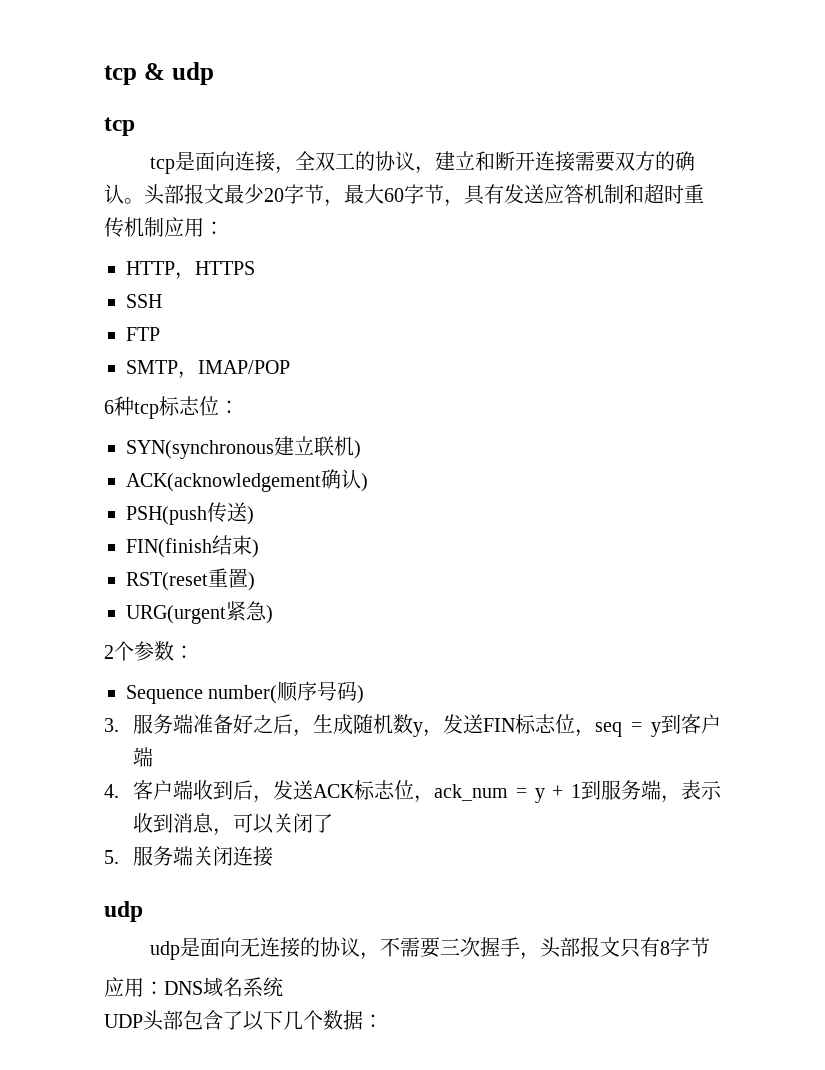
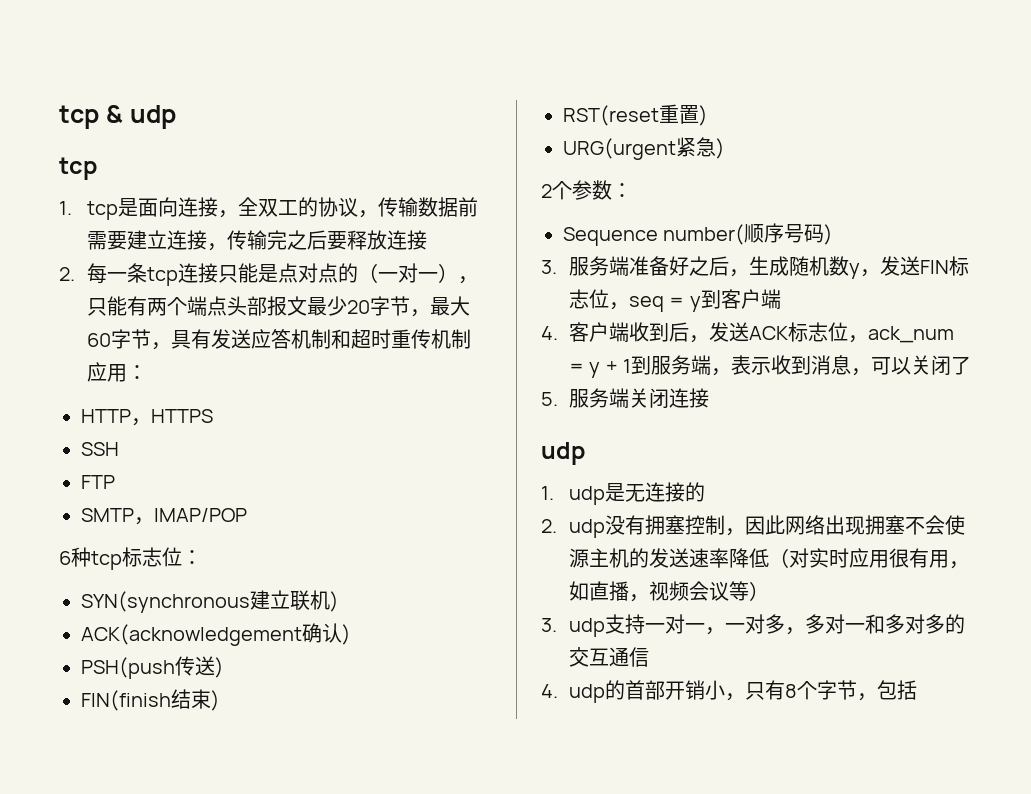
(135, 126) none -> [59,201,72,215] 1.
[434,151,695,172] [104,184,144,204] 建立和断开连接需要双方的确认。 -> [377,197,478,217] [86,230,427,251] [59,263,478,286] [86,296,227,316] 传输数据前需要建立连接，传输完之后要释放连接 // 2.每一条tcp连接只能是点对点的（一对一），只能有两个端点
[149,937,240,960] udp是面向 -> [541,483,625,505] 1. udp是
[319,937,620,960] 协议，不需要三次握手，头部报文 -> [541,515,965,538] [568,548,969,569] [568,581,769,602] [541,614,965,637] [568,647,649,667] [541,680,745,703] // 2. udp没有拥塞控制，因此网络出现拥塞不会使源主机的发送速率降低（对实时应用很有用，如直播，视频会议等） // 3. udp支持一对一，一对多，多对一和多对多的交互通信 // 4. udp的首部开销小，
[669,937,710,957] [104,977,283,997] [104,1010,383,1031] 字节 // 应用：DNS域名系统 // UDP头部包含了以下几个数据： -> [796,680,917,701] 个字节，包括

